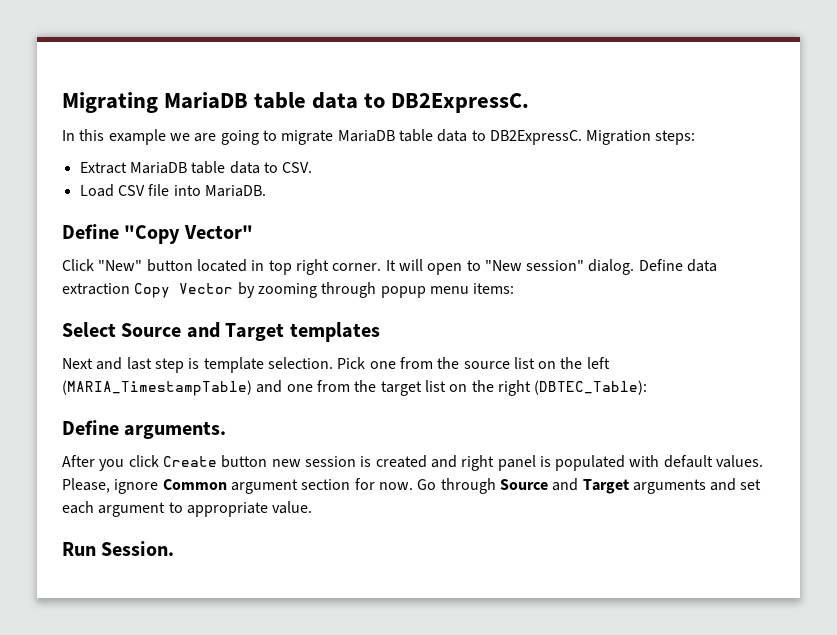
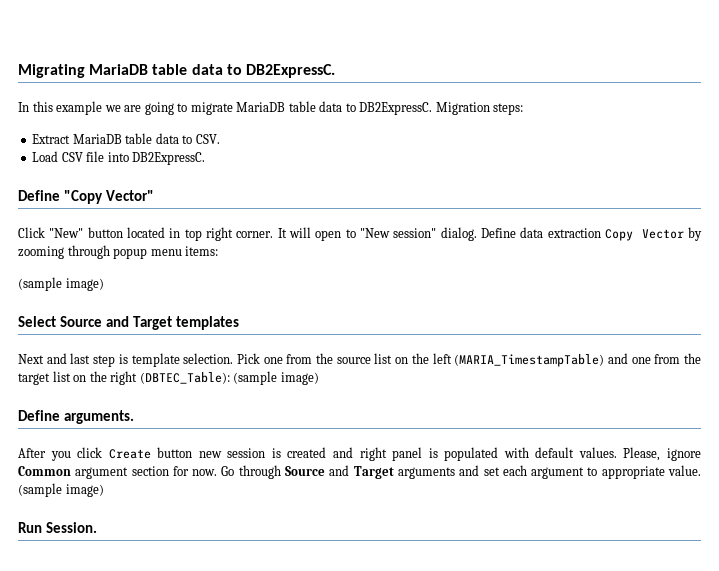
[204,185,266,197] MariaDB. -> [132,152,206,165] DB2ExpressC.
(515, 288) none -> [18,277,104,291] // (sample image)
(648, 387) none -> [233,371,319,385] (sample image)
(313, 507) none -> [18,483,104,497] (sample image)

